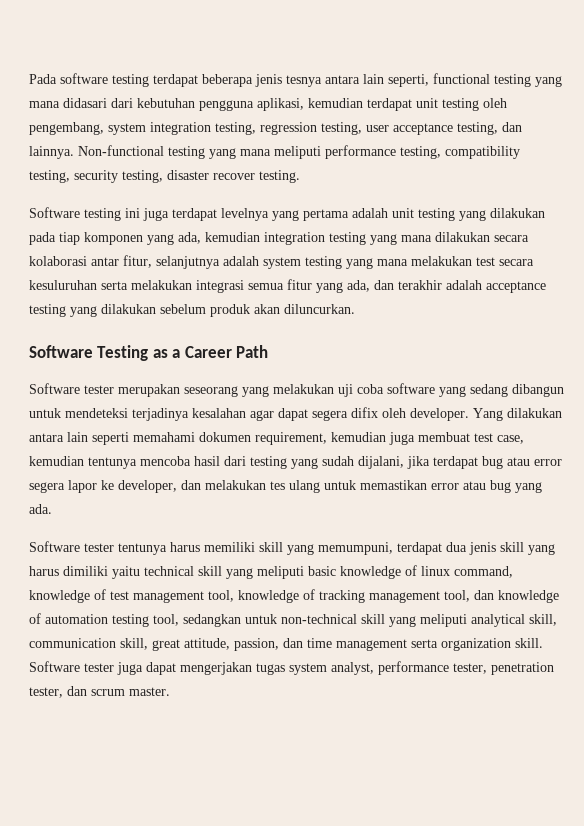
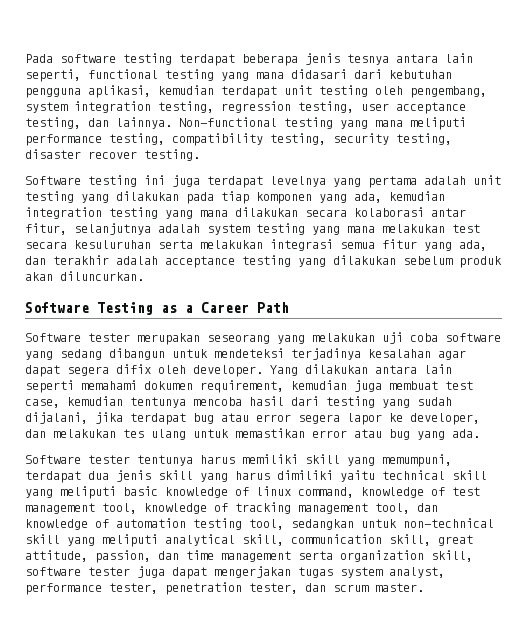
[515,638,543,648] [29,661,80,672] skill. Software -> [431,550,473,562] [25,567,81,576] skill, software

